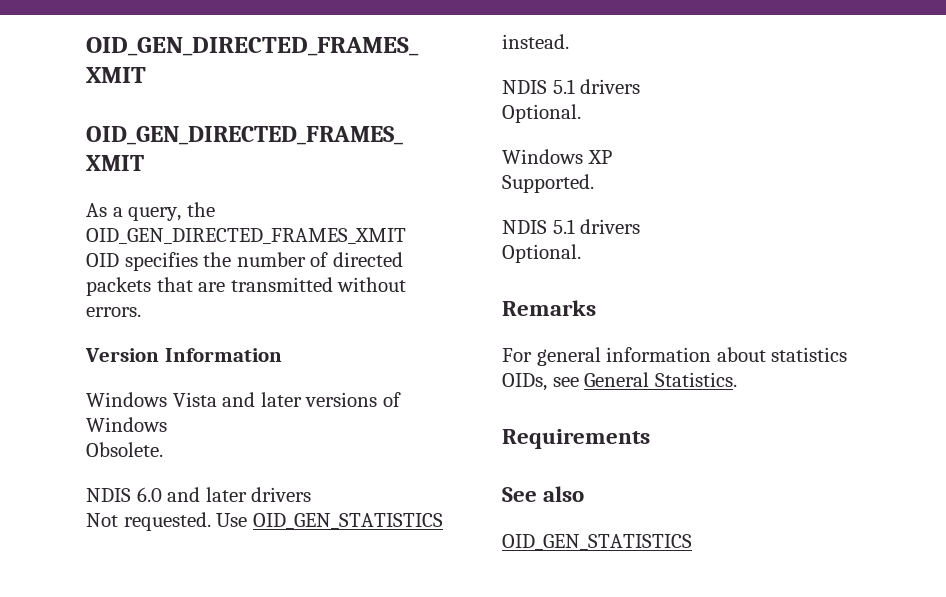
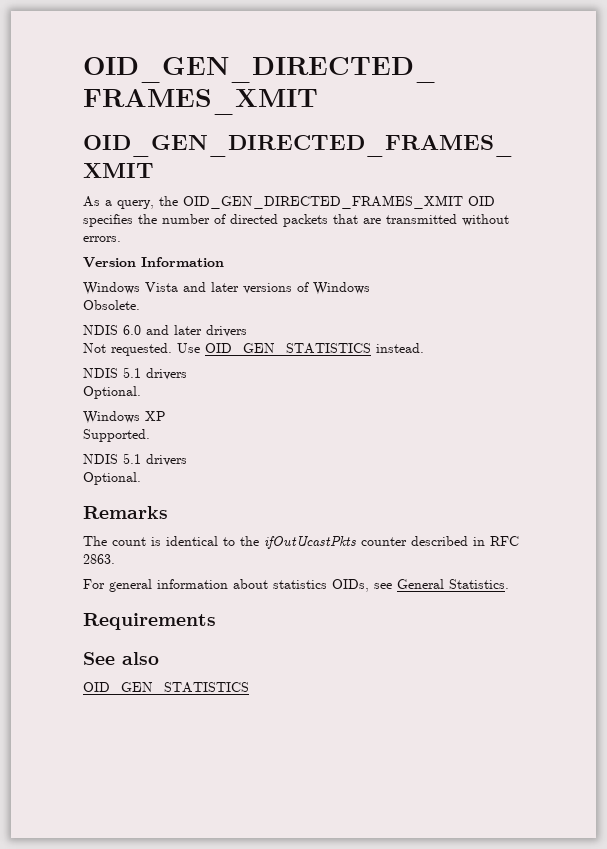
(596, 308) none -> [83,536,519,549] [83,554,115,564] // The count is identical to the ifOutUcastPkts counter described in RFC 2863.

